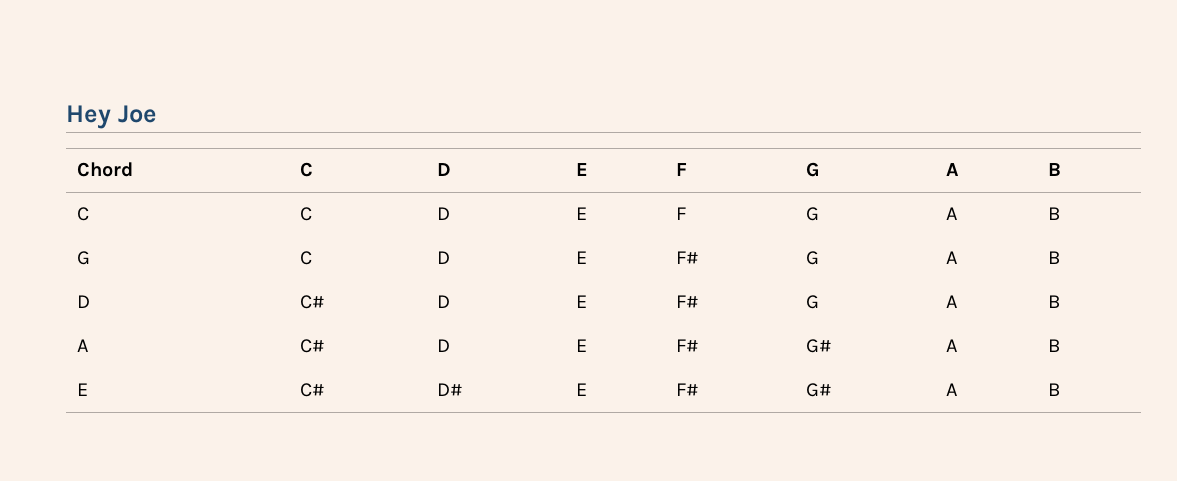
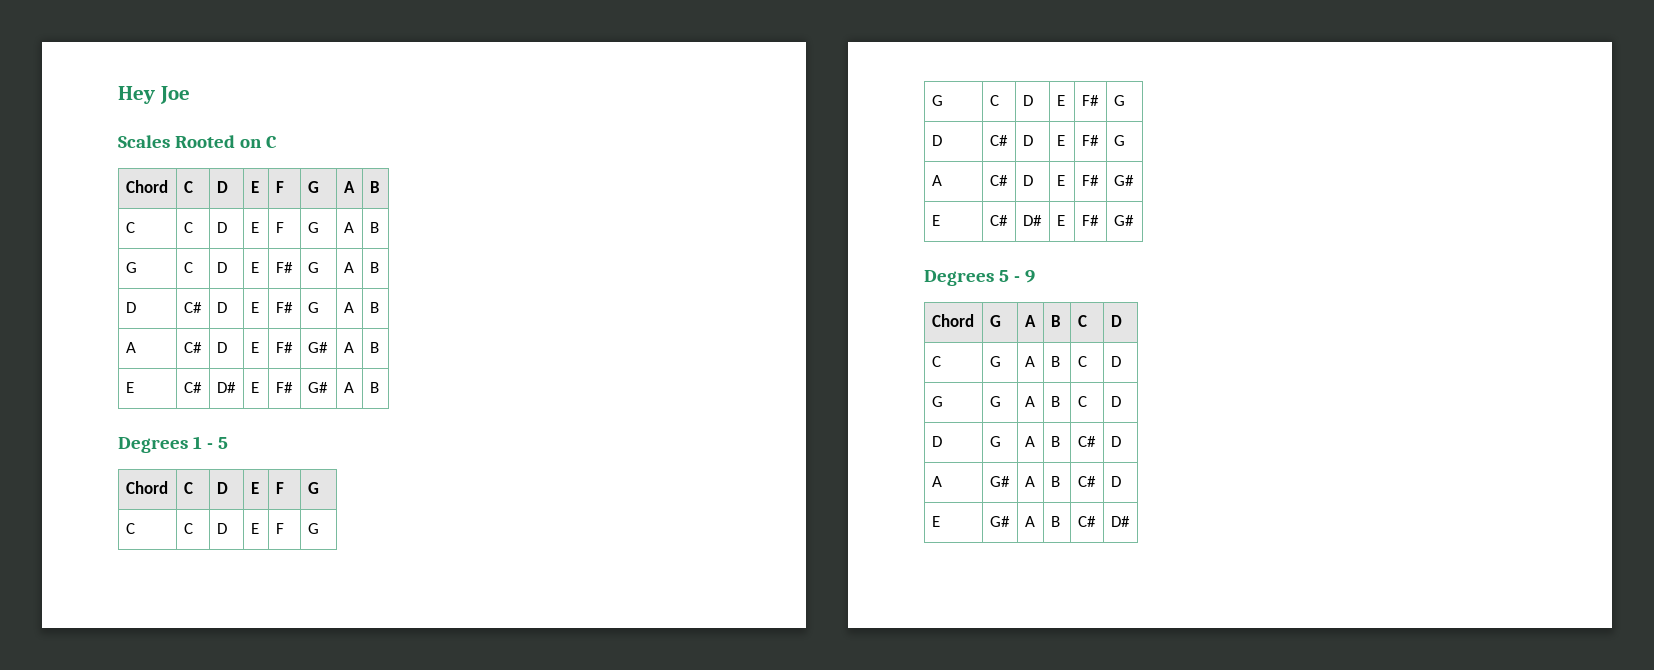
(157, 114) none -> [118,135,278,148] // Scales Rooted on C
(1061, 389) none -> [118,436,229,453] [125,481,168,494] [183,482,193,494] [216,482,228,494] [250,482,259,494] [275,482,284,494] [307,482,319,494] [125,523,135,534] [183,523,193,534] [216,523,227,534] [250,523,259,534] [275,523,284,534] [307,523,319,534] [931,95,943,106] [989,95,999,106] [1022,95,1033,106] [1056,95,1065,106] [1081,95,1099,106] [1113,95,1125,106] [931,135,942,146] [989,135,1008,146] [1022,135,1033,146] [1056,135,1065,146] [1081,135,1099,146] [1113,135,1125,146] [931,175,942,186] [989,175,1008,186] [1022,175,1033,186] [1056,175,1065,186] [1081,175,1099,186] [1113,175,1134,186] [931,215,940,226] [989,215,1008,226] [1022,215,1042,226] [1056,215,1065,226] [1081,215,1099,226] [1113,215,1134,226] [924,270,1036,286] [931,314,974,327] [989,315,1001,327] [1024,315,1036,327] [1050,315,1061,327] [1077,315,1087,327] [1110,315,1122,327] [931,356,941,367] [989,356,1001,367] [1024,356,1035,367] [1050,356,1060,367] [1077,356,1087,367] [1110,356,1121,367] [931,396,943,407] [989,396,1001,407] [1024,396,1035,407] [1050,396,1060,407] [1077,396,1087,407] [1110,396,1121,407] [931,436,942,447] [989,436,1001,447] [1024,436,1035,447] [1050,436,1060,447] [1077,436,1096,447] [1110,436,1121,447] [931,476,942,487] [989,476,1010,487] [1024,476,1035,487] [1050,476,1060,487] [1077,476,1096,487] [1110,476,1121,487] [931,516,940,527] [989,516,1010,527] [1024,516,1035,527] [1050,516,1060,527] [1077,516,1096,527] [1110,516,1130,527] // Degrees 1 - 5 // Chord | C | D | E | F | G // C | C | D | E | F | G // G | C | D | E | F# | G // D | C# | D | E | F# | G // A | C# | D | E | F# | G# // E | C# | D# | E | F# | G# // Degrees 5 - 9 // Chord | G | A | B | C | D // C | G | A | B | C | D // G | G | A | B | C | D // D | G | A | B | C# | D // A | G# | A | B | C# | D // E | G# | A | B | C# | D#

